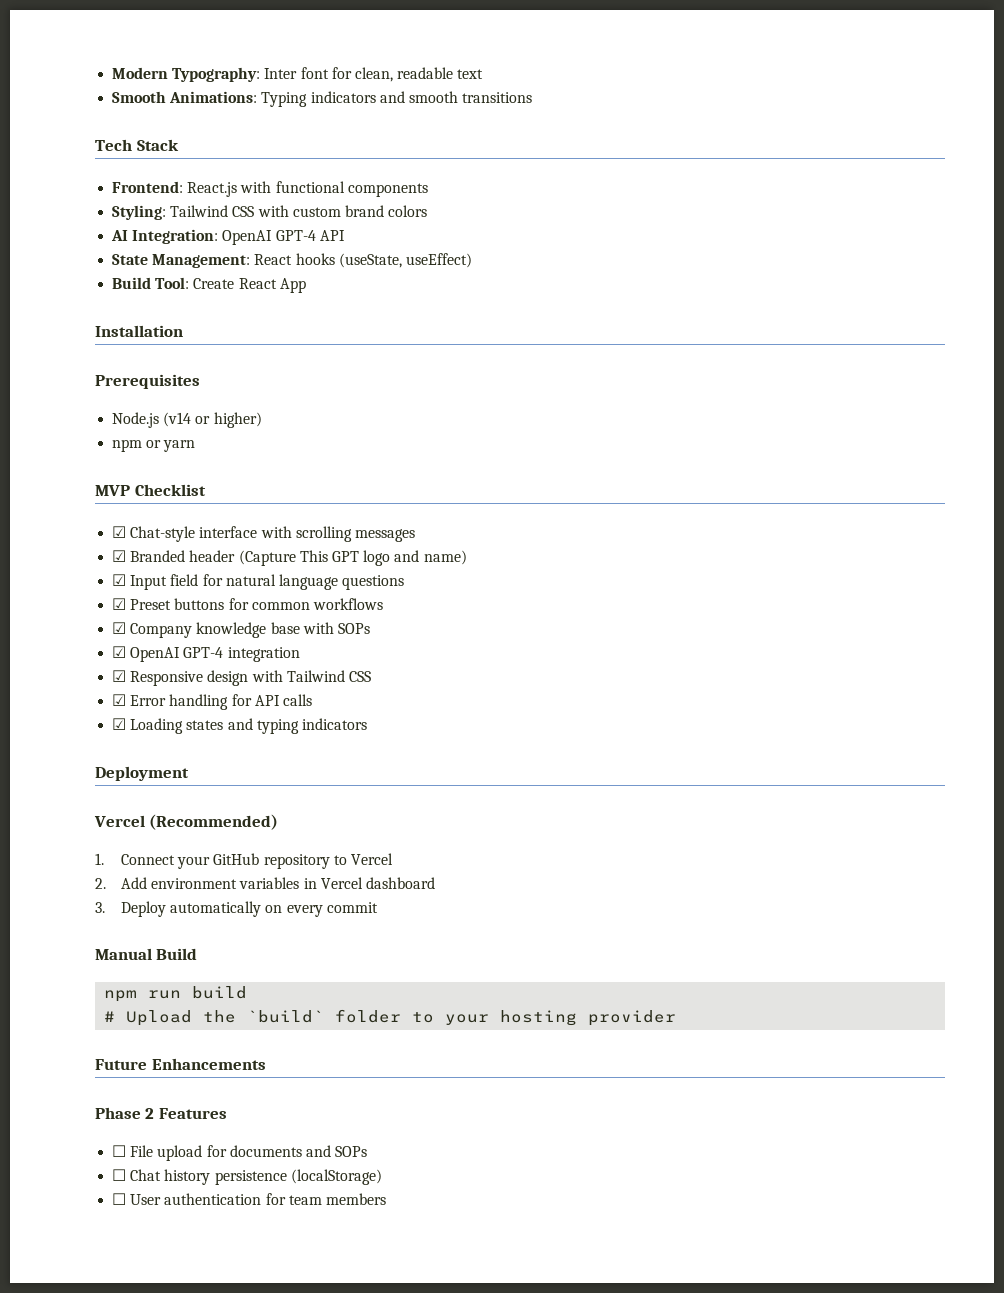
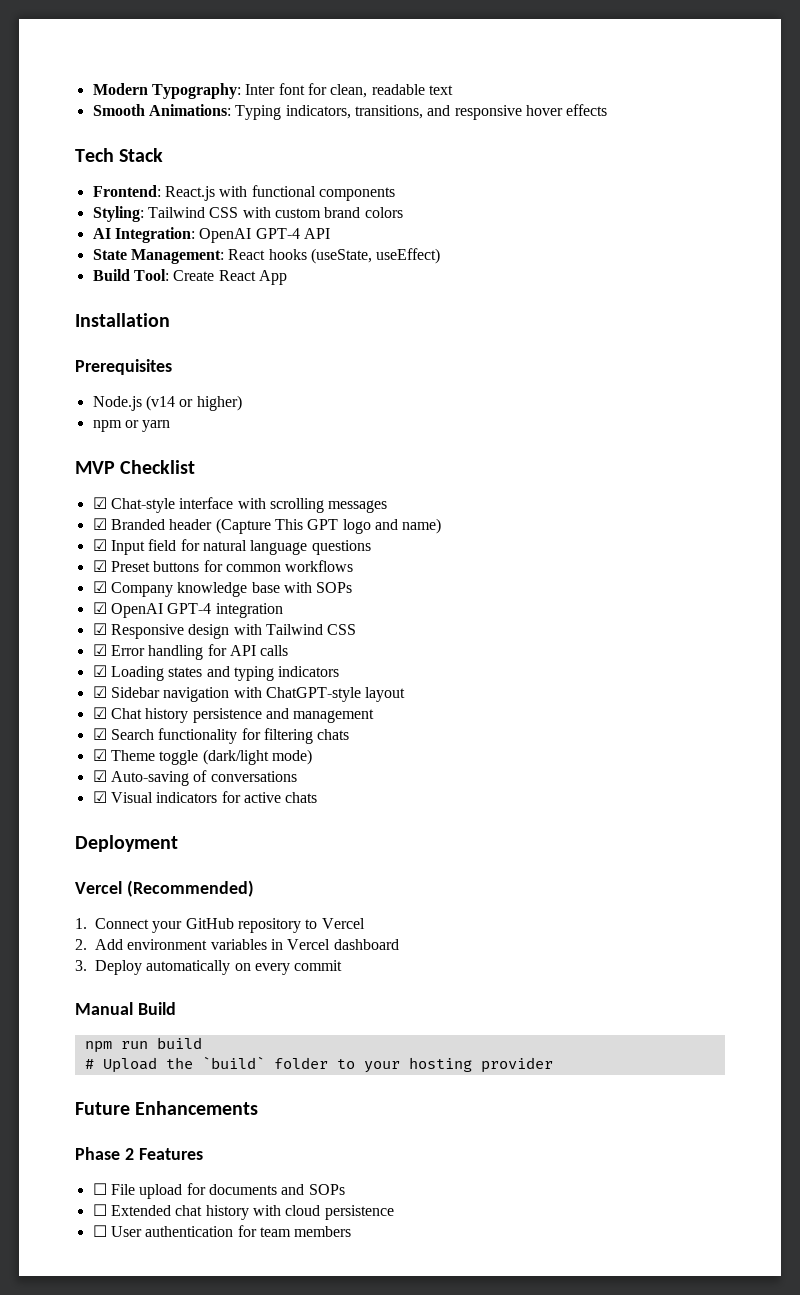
[310,91,533,103] indicators and smooth transitions -> [285,104,608,120] indicators, transitions, and responsive hover effects
(367, 724) none -> [92,686,406,702] [92,707,375,723] [92,728,350,744] [92,749,312,765] [92,770,297,786] [92,791,318,803] // ☑ Sidebar navigation with ChatGPT-style layout // ☑ Chat history persistence and management // ☑ Search functionality for filtering chats // ☑ Theme toggle (dark/light mode) // ☑ Auto-saving of conversations // ☑ Visual indicators for active chats
[130,1169,382,1185] Chat history persistence (localStorage) -> [110,1205,394,1220] Extended chat history with cloud persistence

